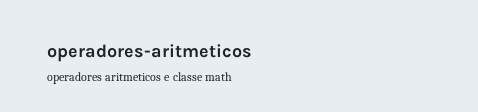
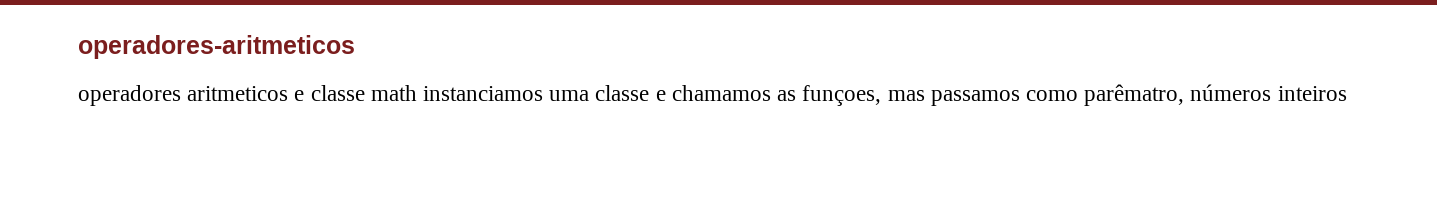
(232, 76) none -> [423,84,1347,106] instanciamos uma classe e chamamos as funçoes, mas passamos como parêmatro, números inteiros

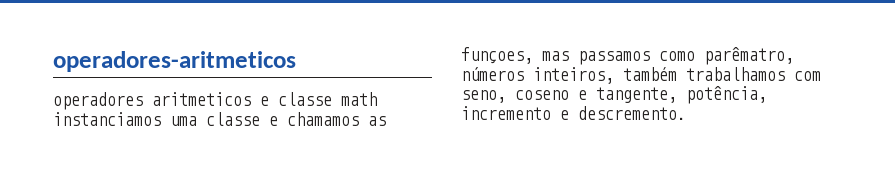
[1277,86,1347,101] inteiros -> [533,67,821,84] [461,86,767,104] [461,106,686,120] inteiros, também trabalhamos com seno, coseno e tangente, potência, incremento e descremento.

